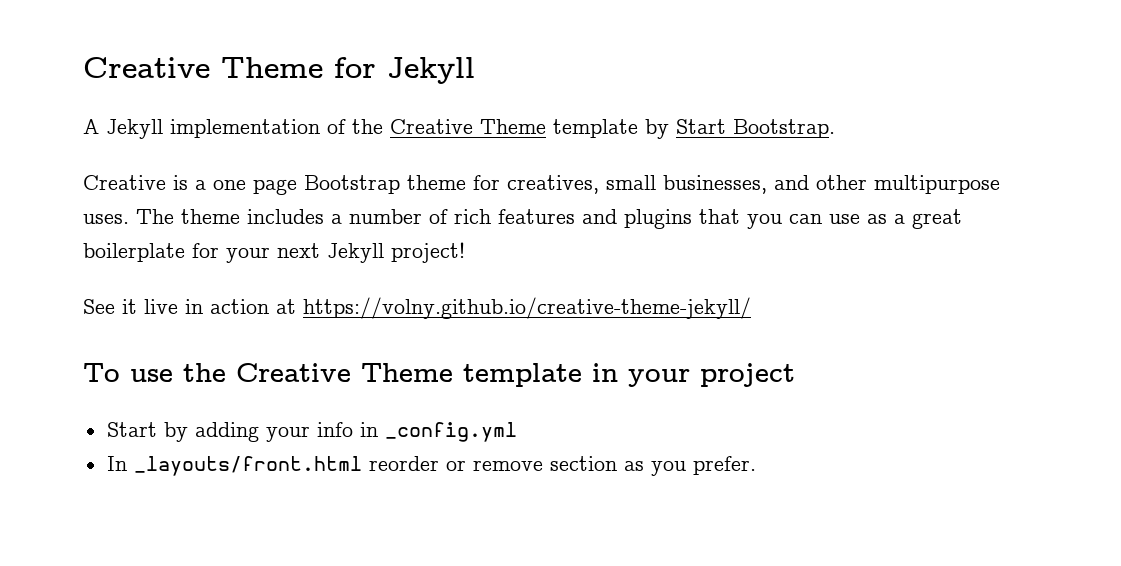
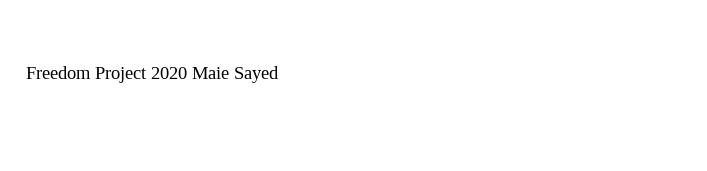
[83,57,475,84] [83,119,835,139] [83,175,1000,195] [83,209,962,229] [83,242,465,263] [83,297,751,319] [83,363,795,387] [106,422,517,442] [106,456,756,476] Creative Theme for Jekyll // A Jekyll implementation of the Creative Theme template by Start Bootstrap. // Creative is a one page Bootstrap theme for creatives, small businesses, and other multipurpose uses. The theme includes a number of rich features and plugins that you can use as a great boilerplate for your next Jekyll project! // See it live in action at https://volny.github.io/creative-theme-jekyll/ // To use the Creative Theme template in your project // Start by adding your info in _config.yml // In _layouts/front.html reorder or remove section as you prefer. -> [26,66,279,83] Freedom Project 2020 Maie Sayed

